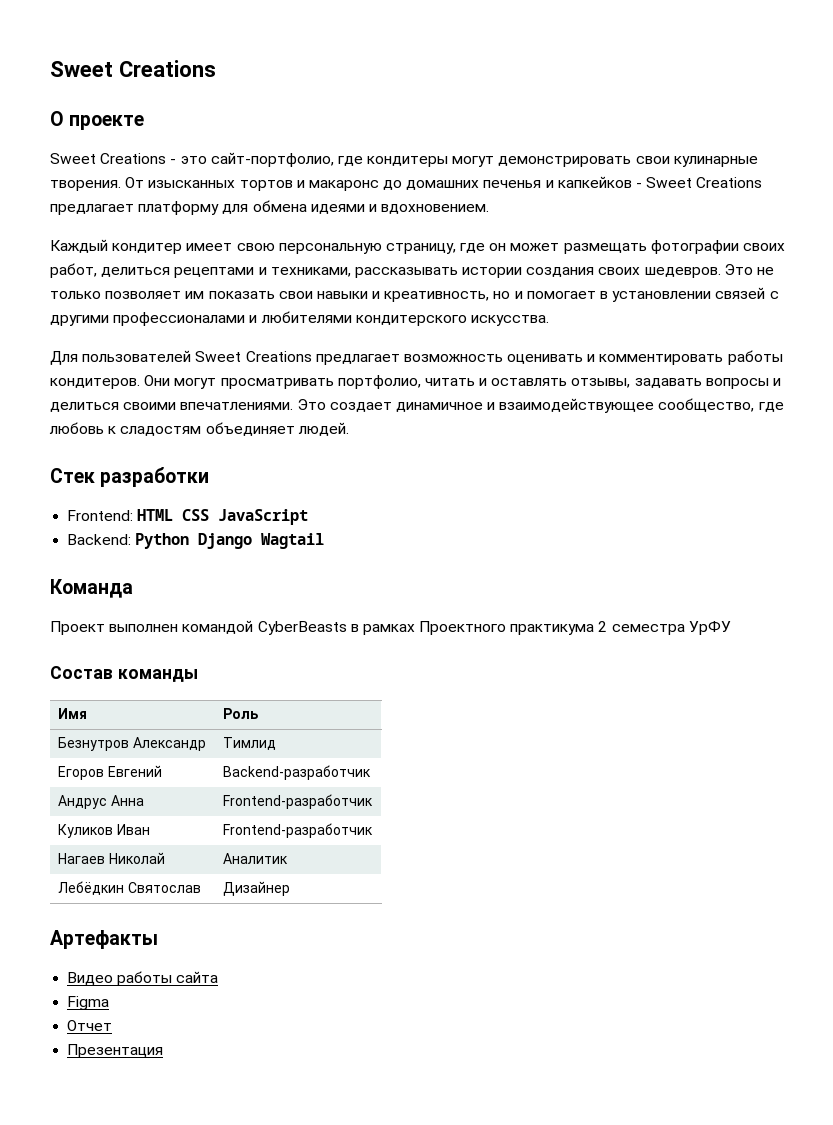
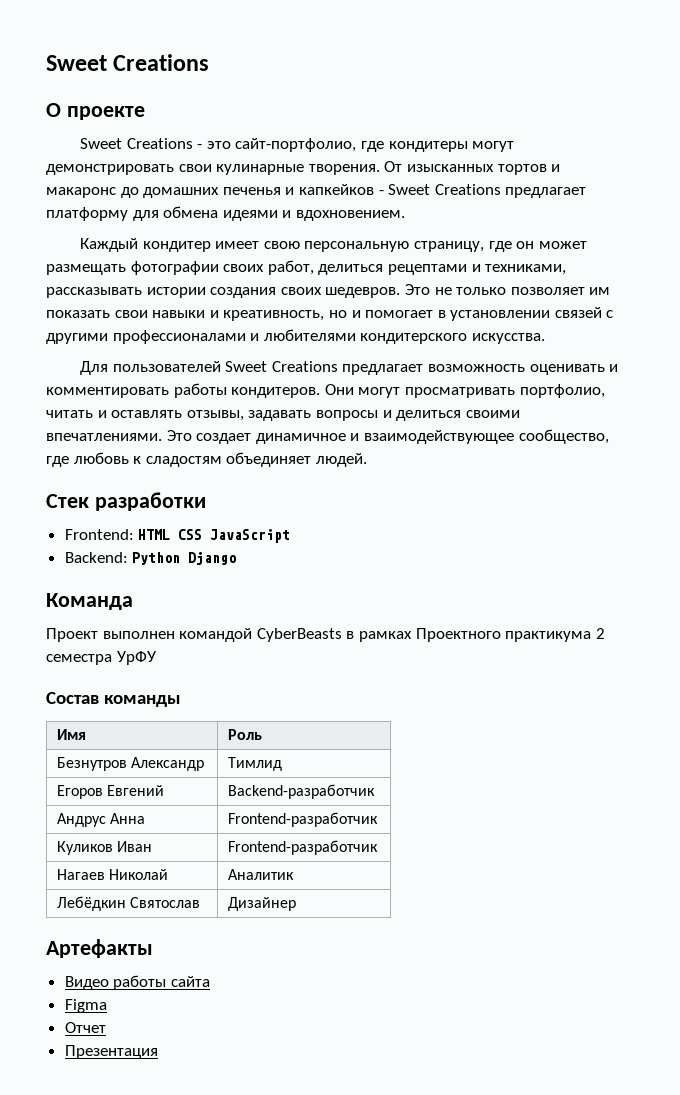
[261,533,325,549] Wagtail -> (237, 558) none

